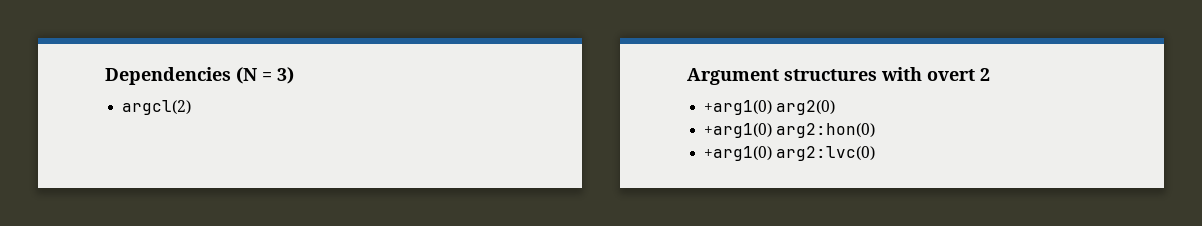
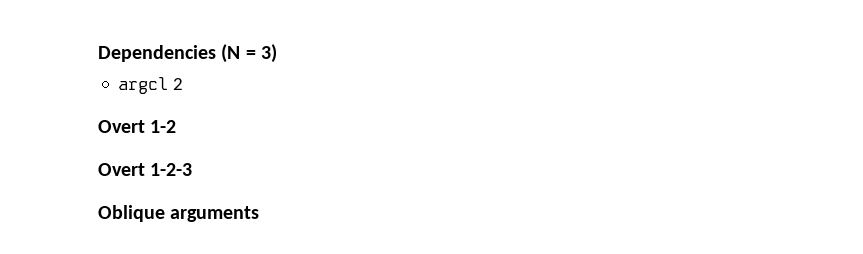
[122,100,192,115] [687,67,990,85] [704,100,836,115] [704,123,876,138] [704,146,876,161] argcl(2) // Argument structures with overt 2 // +arg1(0) arg2(0) // +arg1(0) arg2:hon(0) // +arg1(0) arg2:lvc(0) -> [118,77,184,94] [98,120,177,133] [98,163,193,176] [98,205,260,222] argcl 2 // Overt 1-2 // Overt 1-2-3 // Oblique arguments

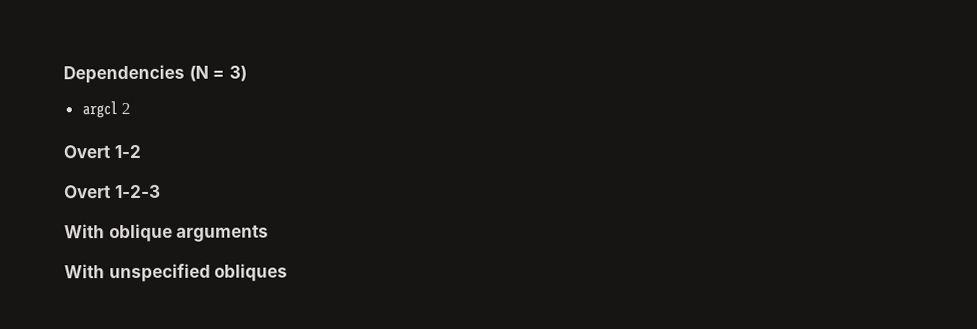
[98,205,165,222] Oblique -> [64,223,173,243] With oblique
(260, 214) none -> [64,263,289,283] // With unspecified obliques

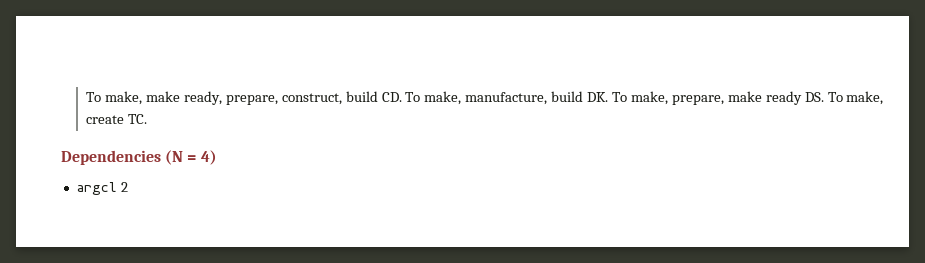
(63, 74) none -> [86,91,884,105] [86,114,148,124] To make, make ready, prepare, construct, build CD. To make, manufacture, build DK. To make, prepare, make ready DS. To make, create TC. //
[228,65,247,82] 3) -> [200,150,217,165] 4)
[63,144,141,159] [64,184,161,199] [64,223,270,243] [64,263,289,283] // Overt 1-2 // Overt 1-2-3 // With oblique arguments // With unspecified obliques -> (128, 187) none

